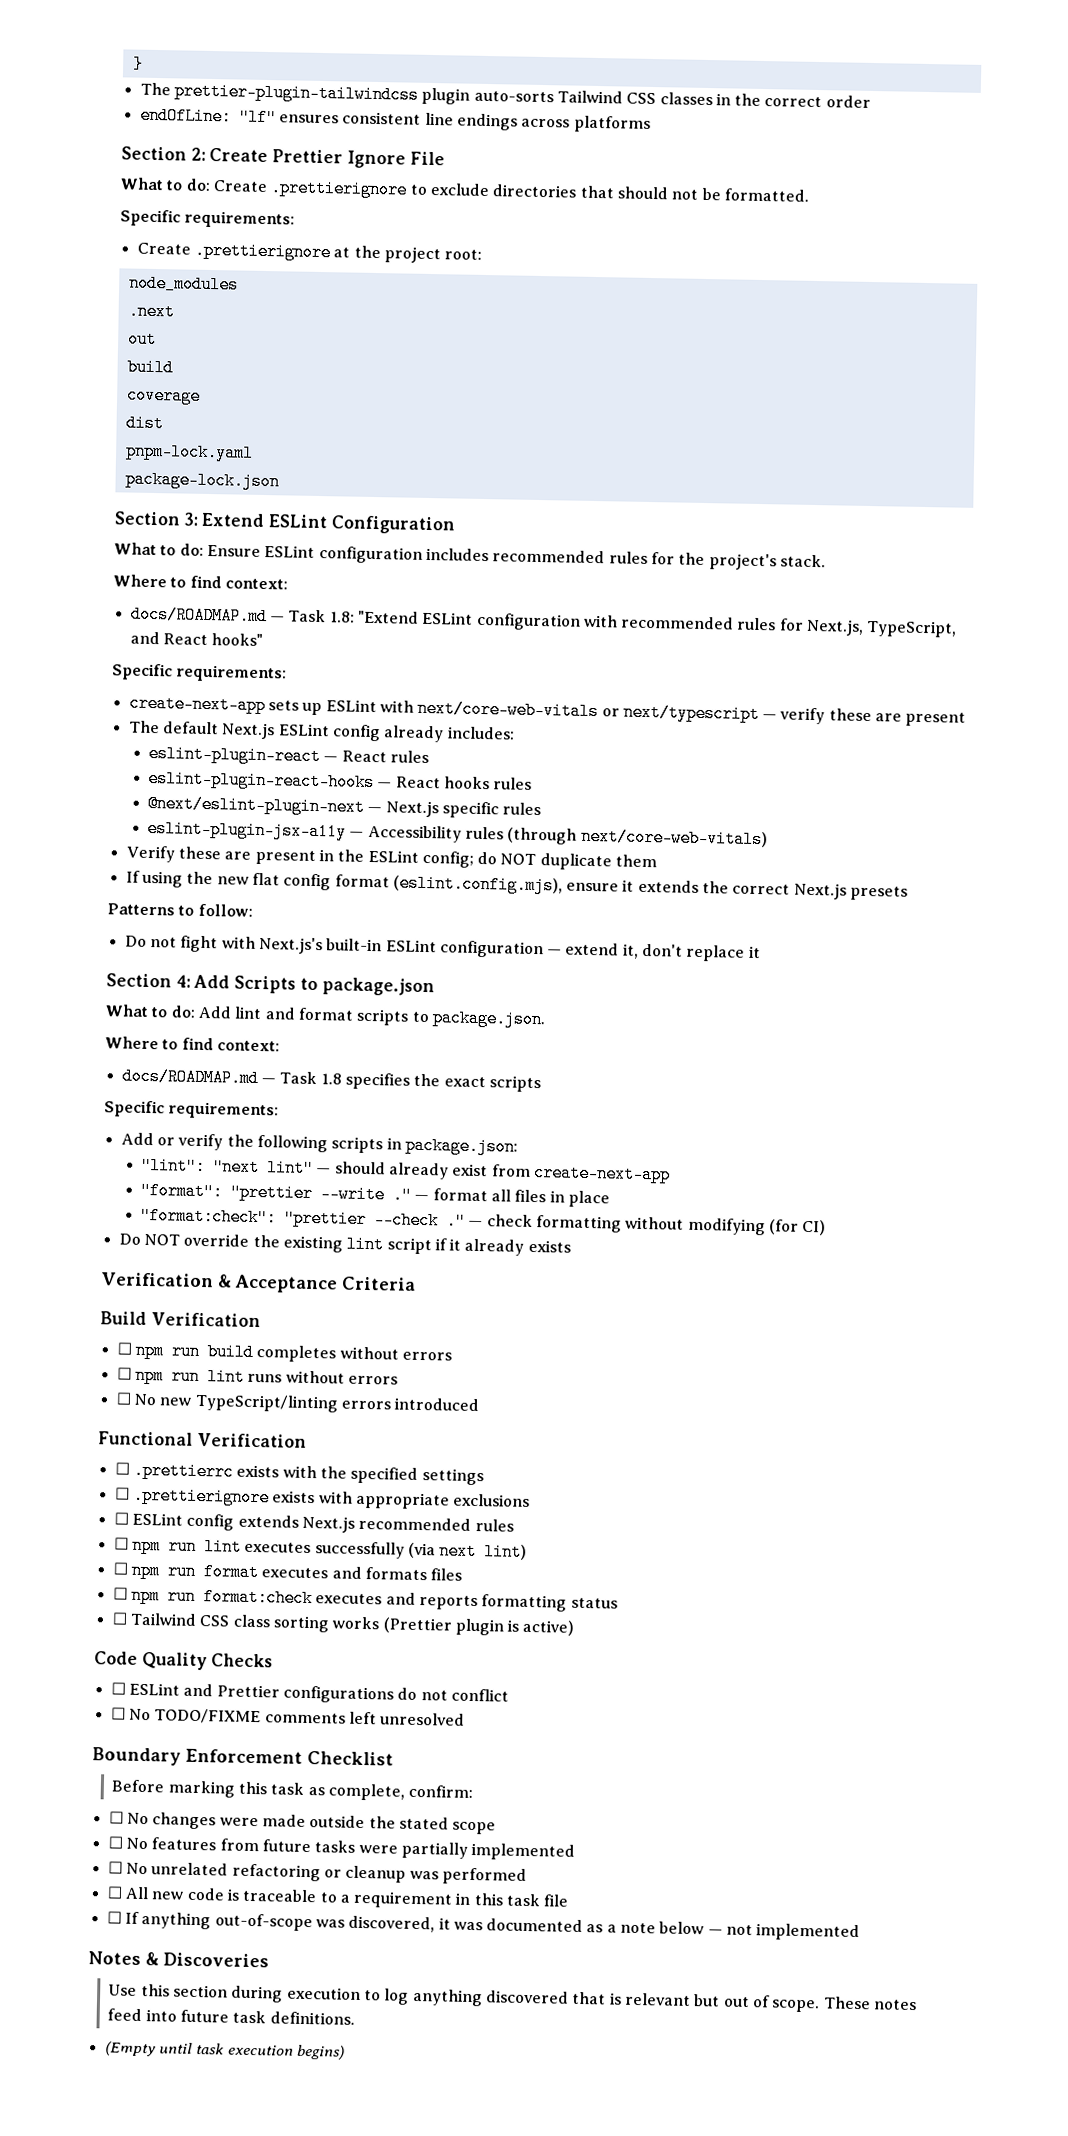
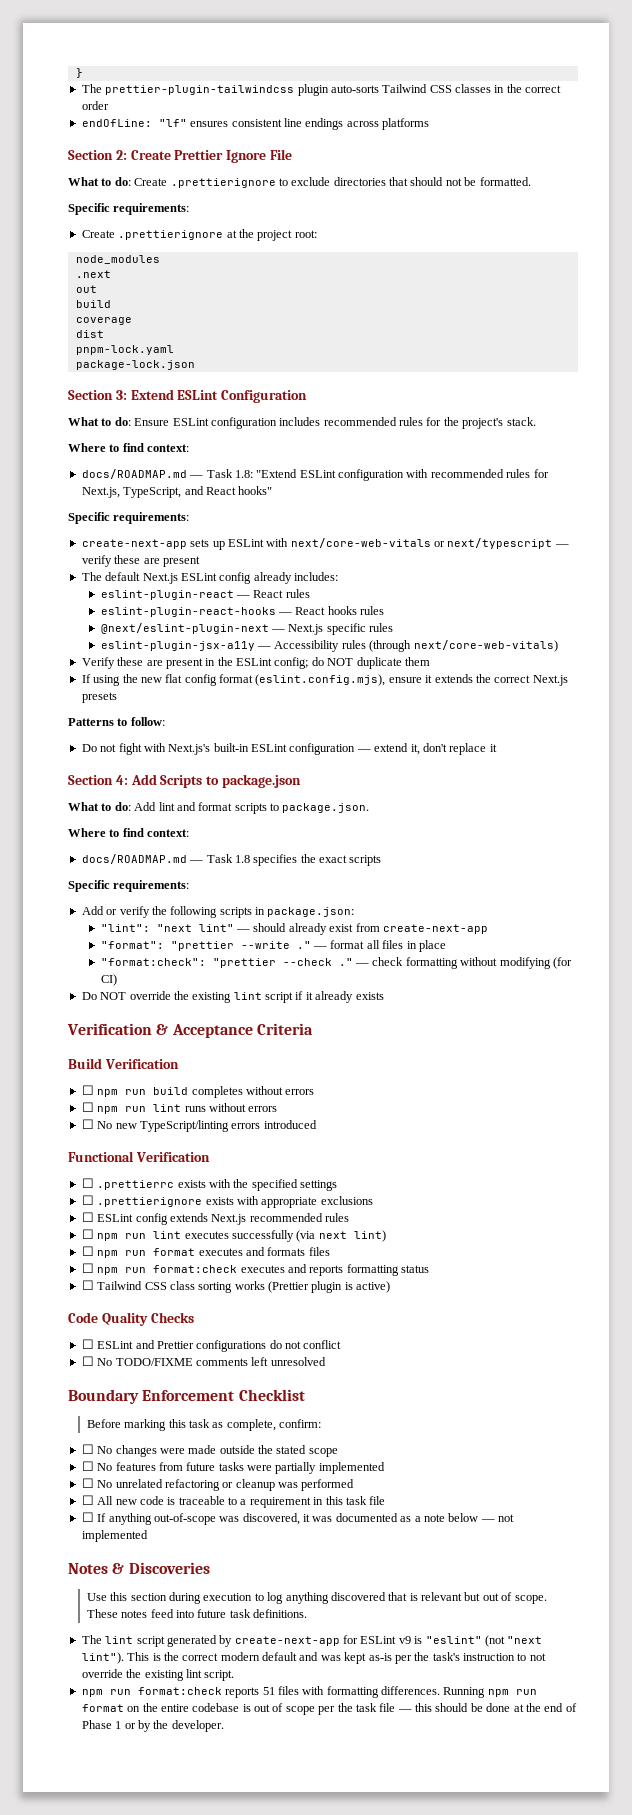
[104,2041,345,2060] (Empty until task execution begins) -> [81,1635,543,1647] [81,1652,546,1664] [81,1669,235,1681] [81,1686,537,1698] [81,1703,577,1715] [81,1720,224,1732] The lint script generated by create-next-app for ESLint v9 is "eslint" (not "next lint"). This is the correct modern default and was kept as-is per the task's instruction to not override the existing lint script. // npm run format:check reports 51 files with formatting differences. Running npm run format on the entire codebase is out of scope per the task file — this should be done at the end of Phase 1 or by the developer.

